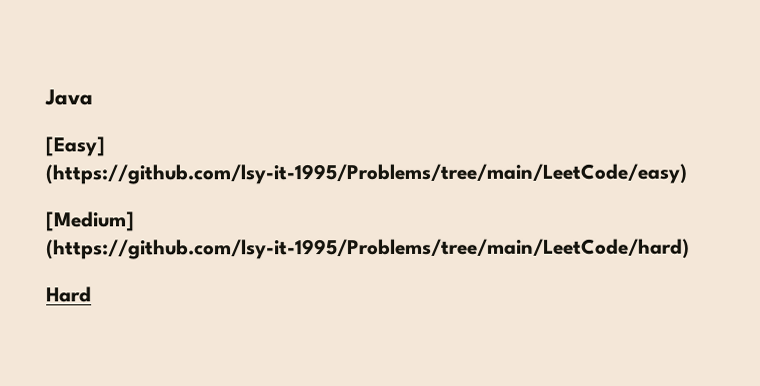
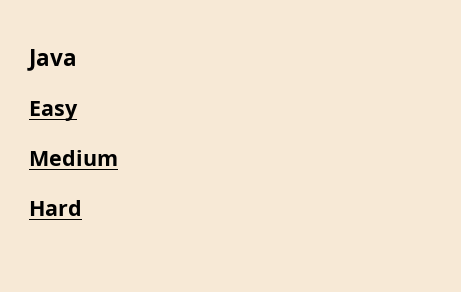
[45,136,105,157] [45,163,687,185] [46,211,135,232] [46,238,690,260] [Easy] (https://github.com/lsy-it-1995/Problems/tree/main/LeetCode/easy) // [Medium] (https://github.com/lsy-it-1995/Problems/tree/main/LeetCode/hard) -> [29,101,78,121] [29,150,118,166] Easy // Medium

